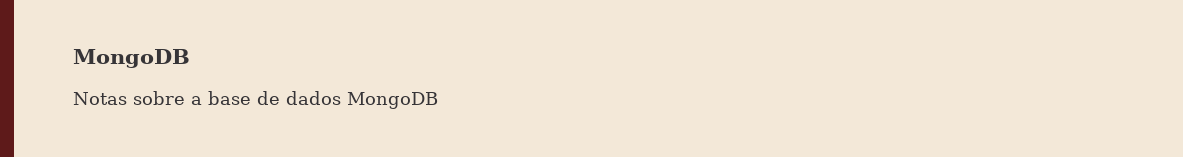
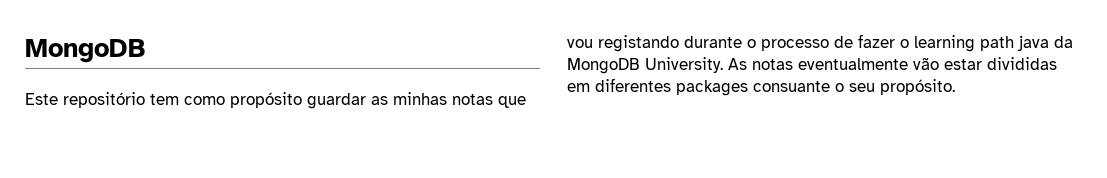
[73,91,438,109] Notas sobre a base de dados MongoDB -> [25,92,526,109] [567,34,1073,52] [567,57,1057,74] [567,78,955,96] Este repositório tem como propósito guardar as minhas notas que vou registando durante o processo de fazer o learning path java da MongoDB University. As notas eventualmente vão estar divididas em diferentes packages consuante o seu propósito.

